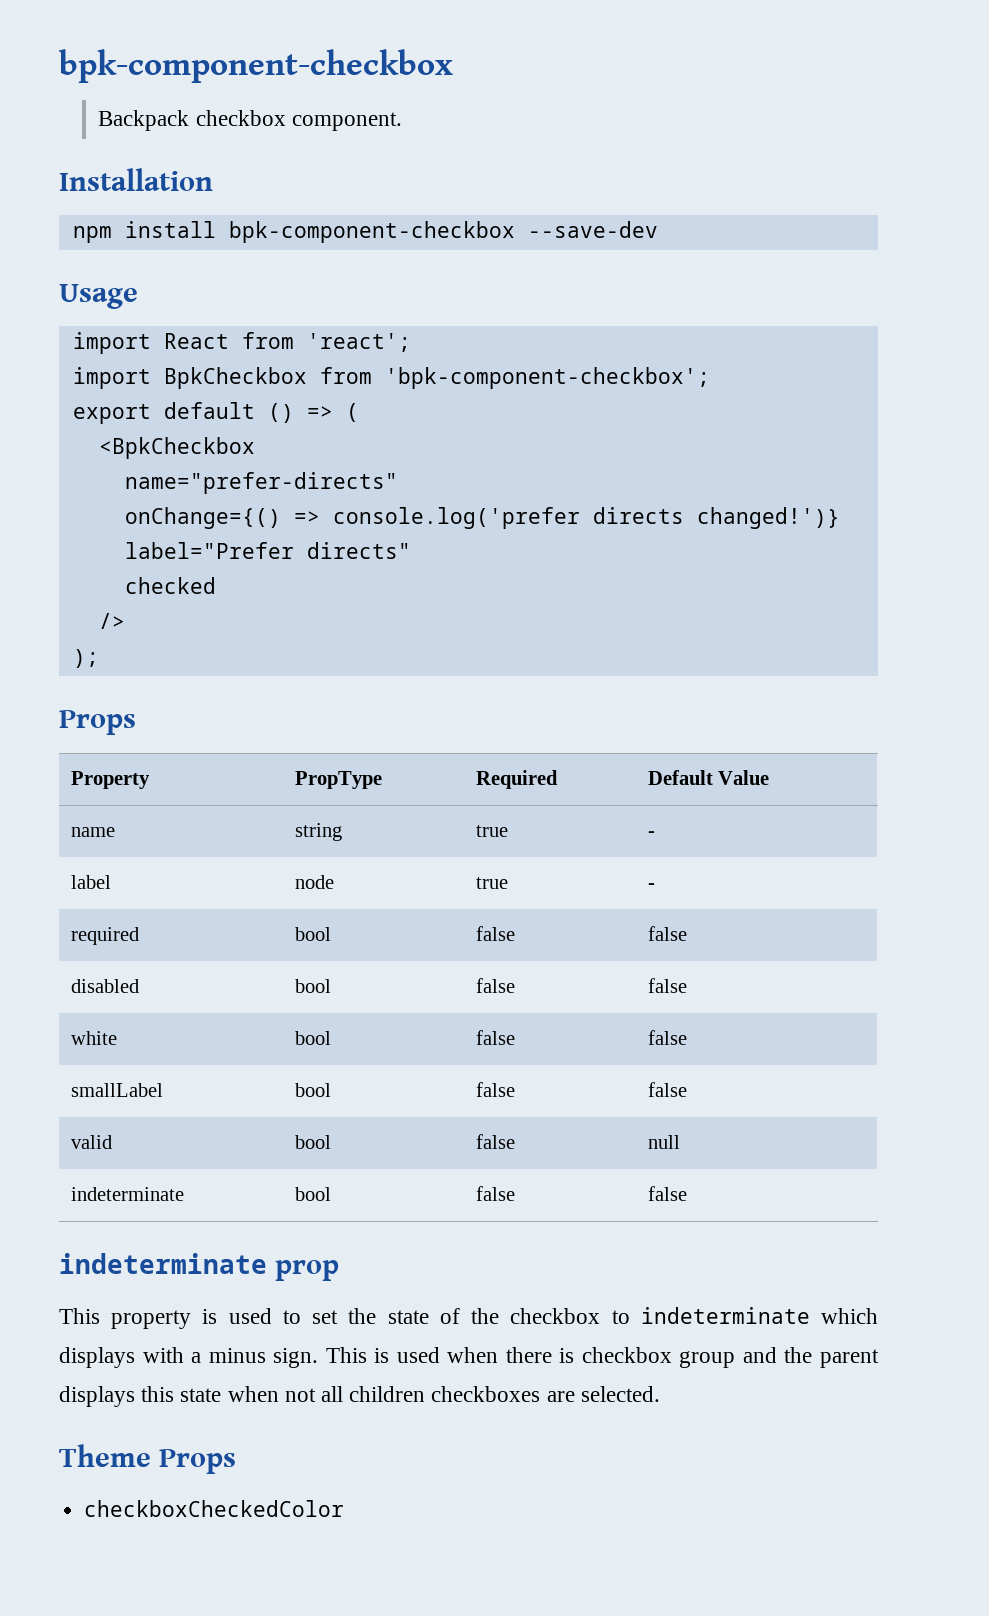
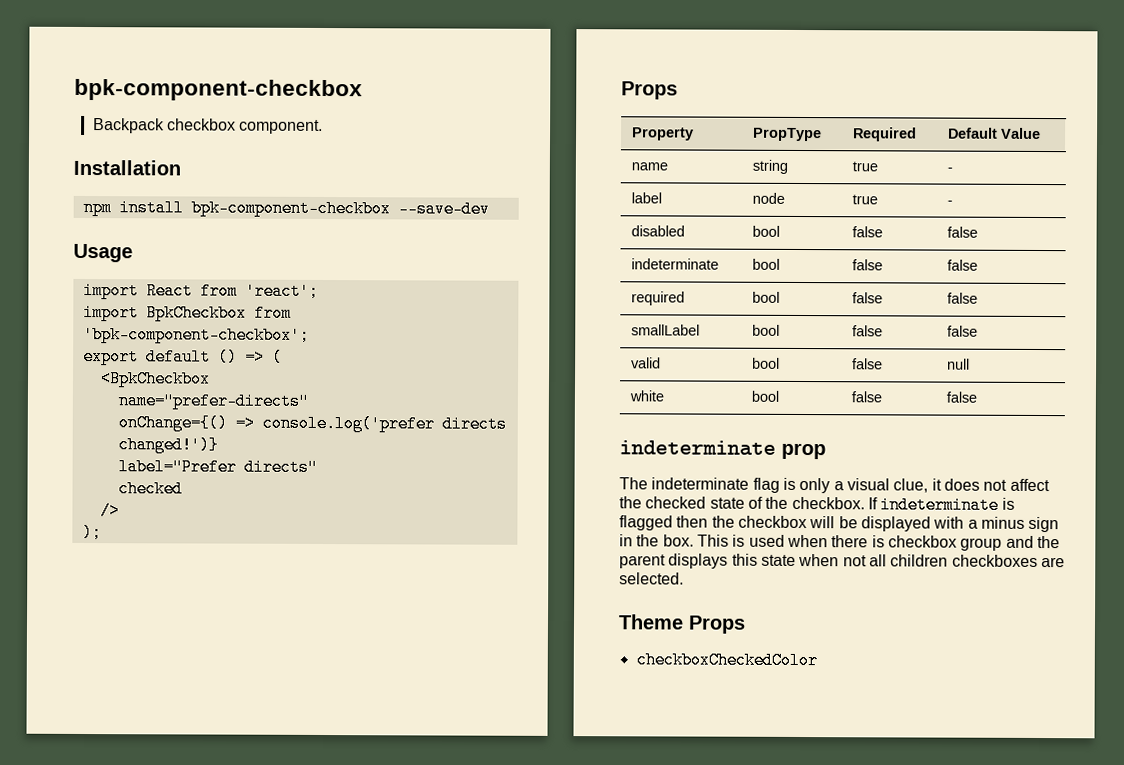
[70,927,139,945] [294,927,331,941] [475,926,515,941] [647,926,687,941] // required | bool | false | false -> (953, 202) none
[70,1031,117,1045] white -> [630,258,719,270] [751,258,780,270] [851,259,883,271] [946,259,978,271] [630,291,685,306] indeterminate | bool | false | false // required
[70,1187,184,1201] indeterminate -> [628,390,664,402] white
[59,1307,879,1329] [59,1347,319,1368] This property is used to set the state of the checkbox to indeterminate which displays with a minus sign. -> [619,477,1050,494] [619,496,1015,514] [619,515,1060,533] [619,534,694,547] The indeterminate flag is only a visual clue, it does not affect the checked state of the checkbox. If indeterminate is flagged then the checkbox will be displayed with a minus sign in the box.

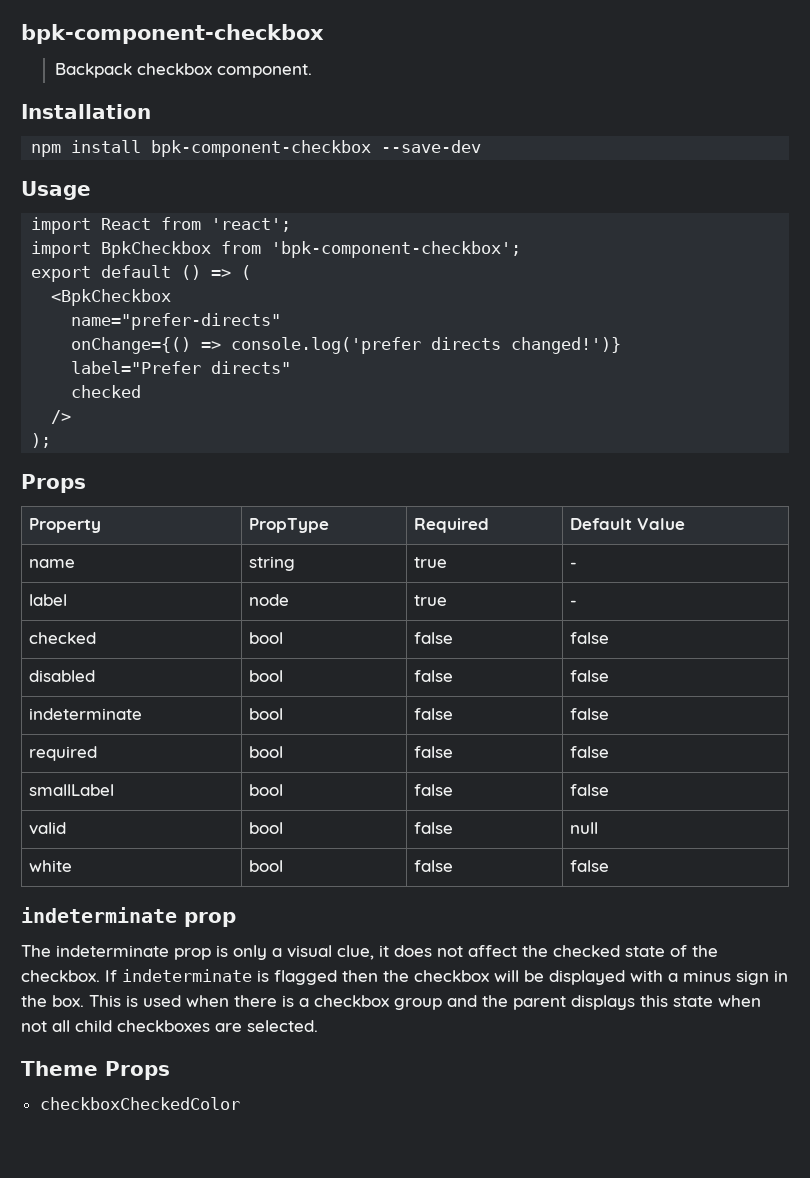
(953, 202) none -> [29,632,97,644] [249,632,284,644] [414,632,454,644] [570,632,610,644] // checked | bool | false | false
[752,477,780,493] flag -> [174,948,211,960] prop
(885, 541) none -> [299,998,309,1007] a
[890,554,949,567] children -> [75,1020,112,1032] child

